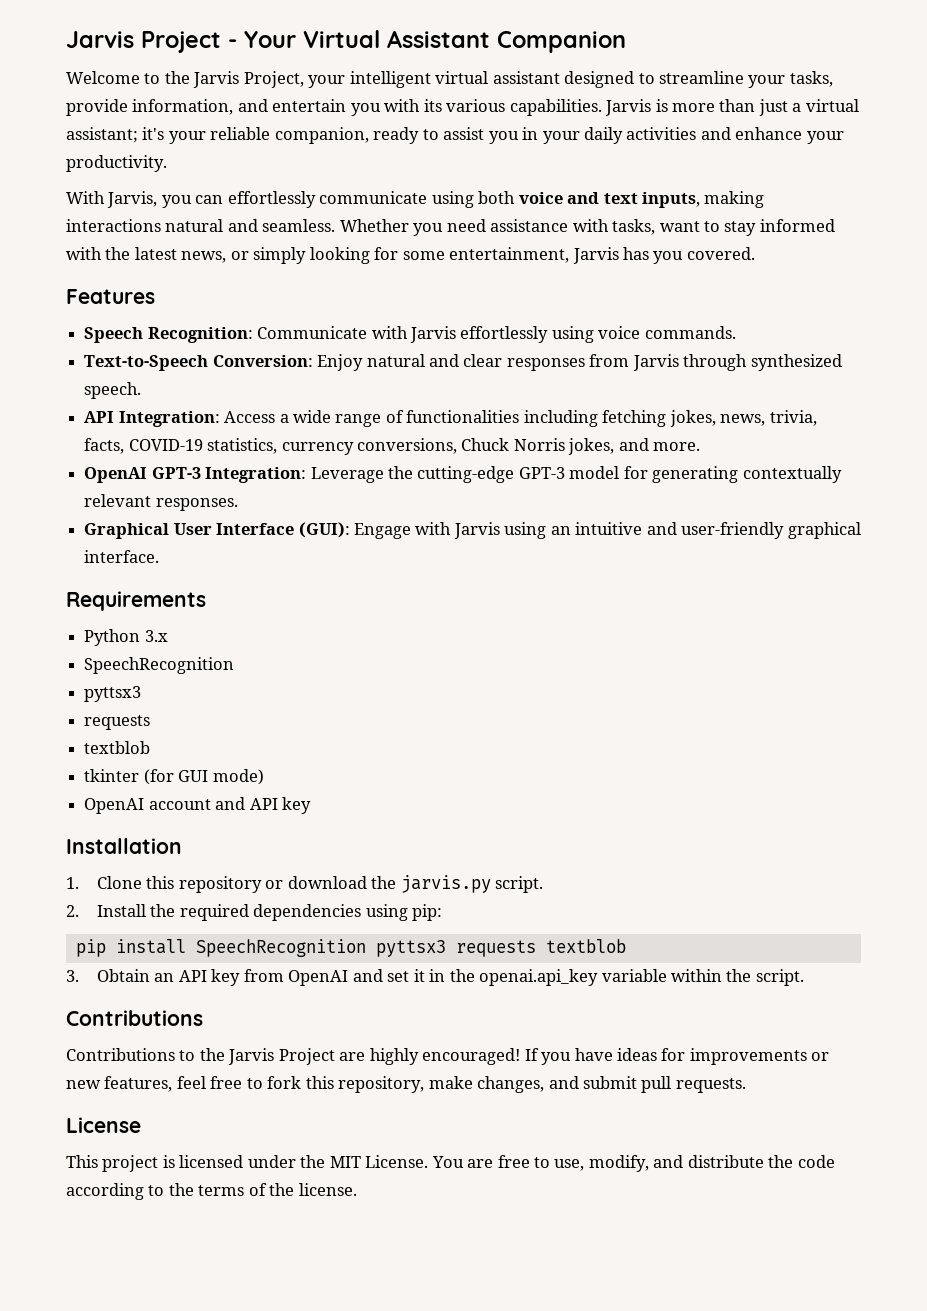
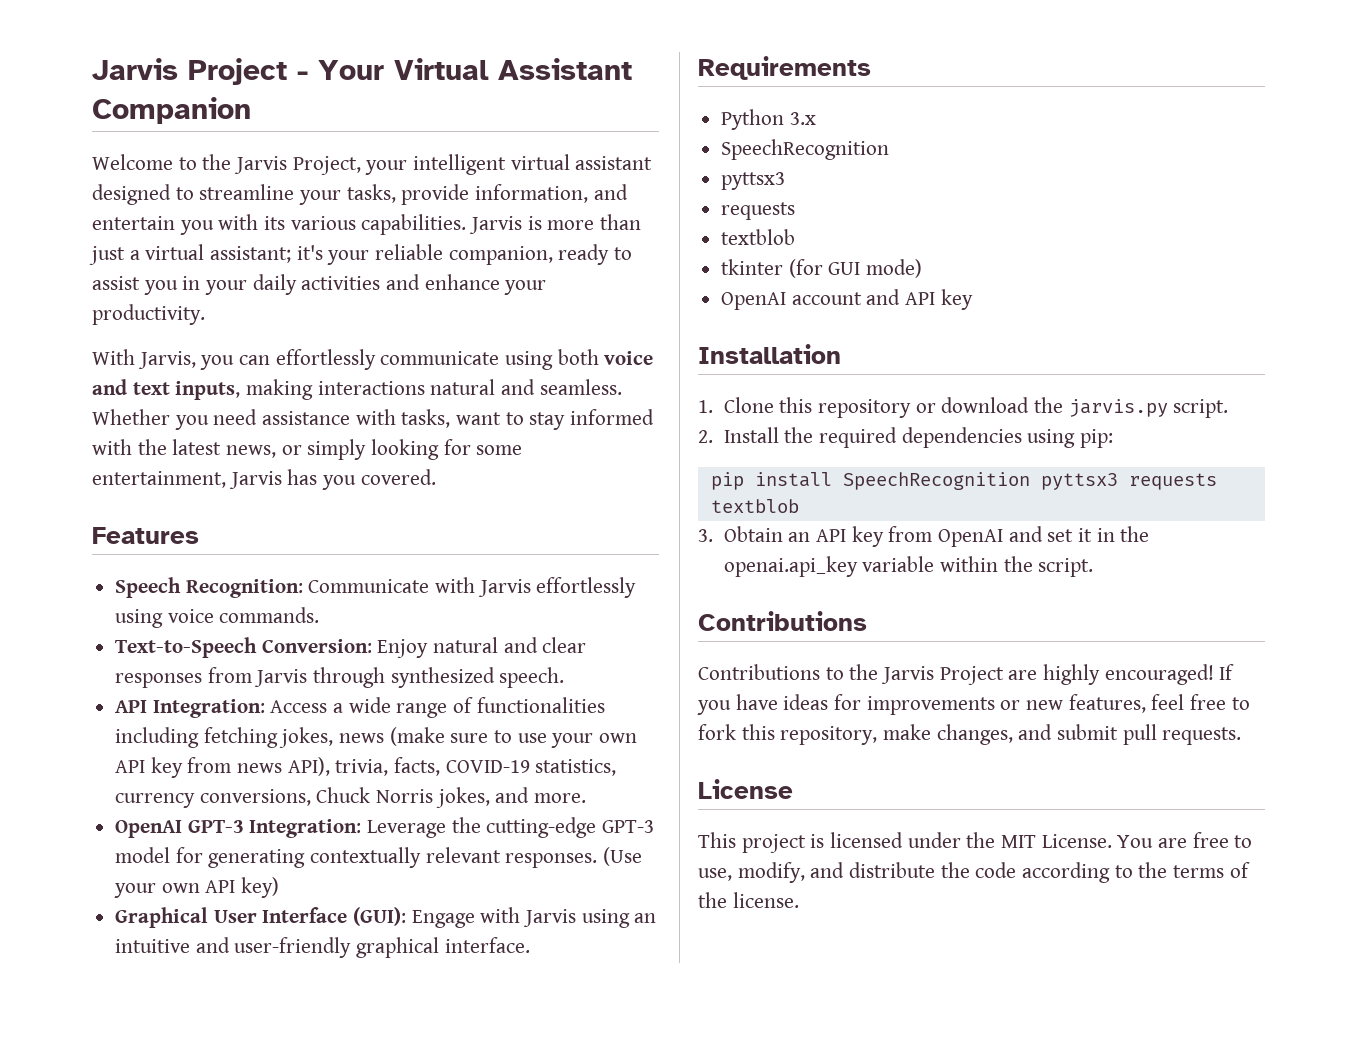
[720,414,766,426] news, -> [339,727,638,748] [115,757,330,778] news (make sure to use your own API key from news API),
(238, 504) none -> [603,847,643,866] [114,877,280,898] (Use your own API key)

